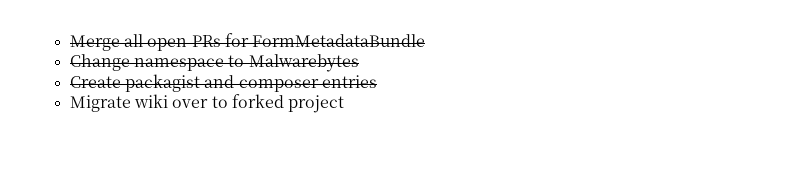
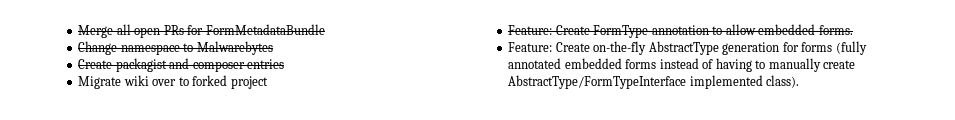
(345, 104) none -> [508,24,853,38] [508,41,867,55] [508,58,856,72] [508,75,800,89] // Feature: Create FormType annotation to allow embedded forms. // Feature: Create on-the-fly AbstractType generation for forms (fully annotated embedded forms instead of having to manually create AbstractType/FormTypeInterface implemented class).

